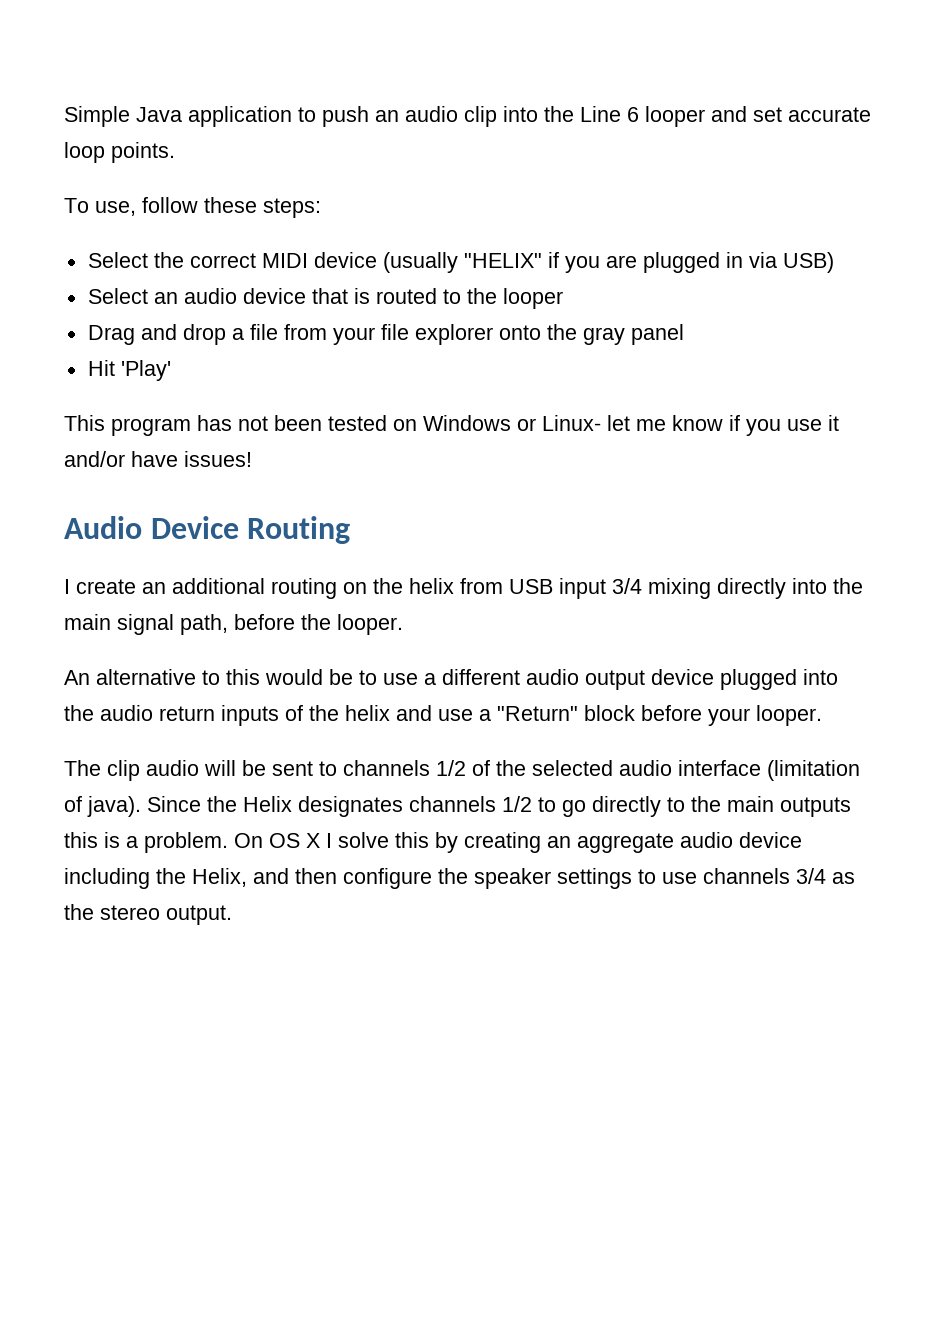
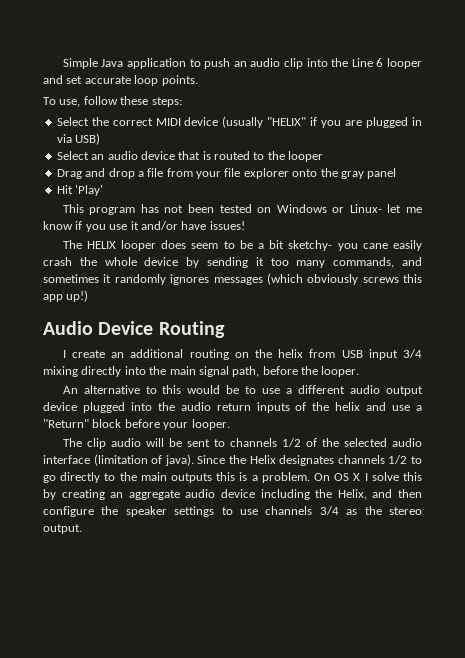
(252, 459) none -> [62,240,423,251] [43,257,423,268] [43,273,422,285] [43,290,89,302] // The HELIX looper does seem to be a bit sketchy- you cane easily crash the whole device by sending it too many commands, and sometimes it randomly ignores messages (which obviously screws this app up!)

